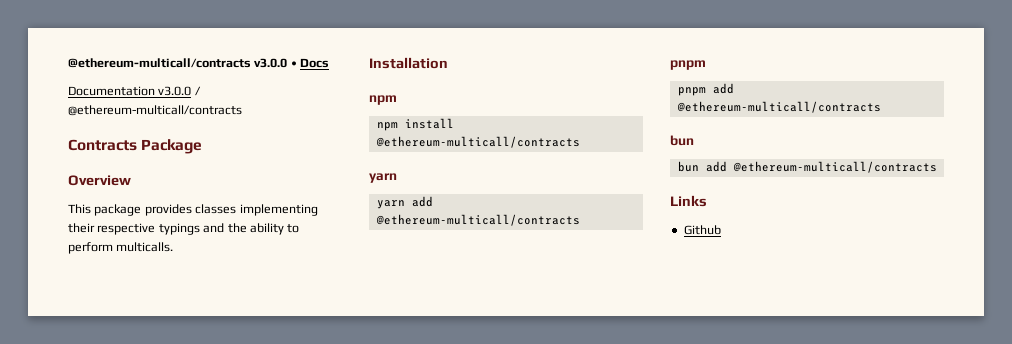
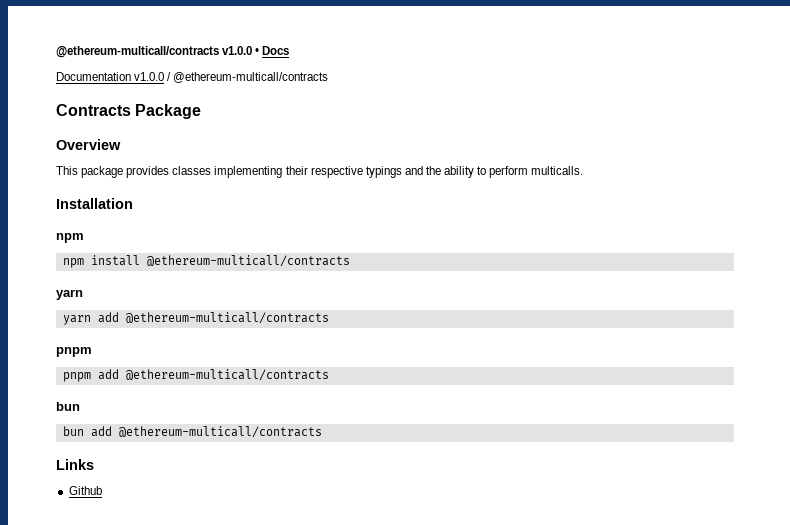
[68,58,288,68] @ethereum-multicall/contracts v3.0.0 -> [56,46,253,58] @ethereum-multicall/contracts v1.0.0
[158,86,192,96] v3.0.0 -> [134,72,165,81] v1.0.0

